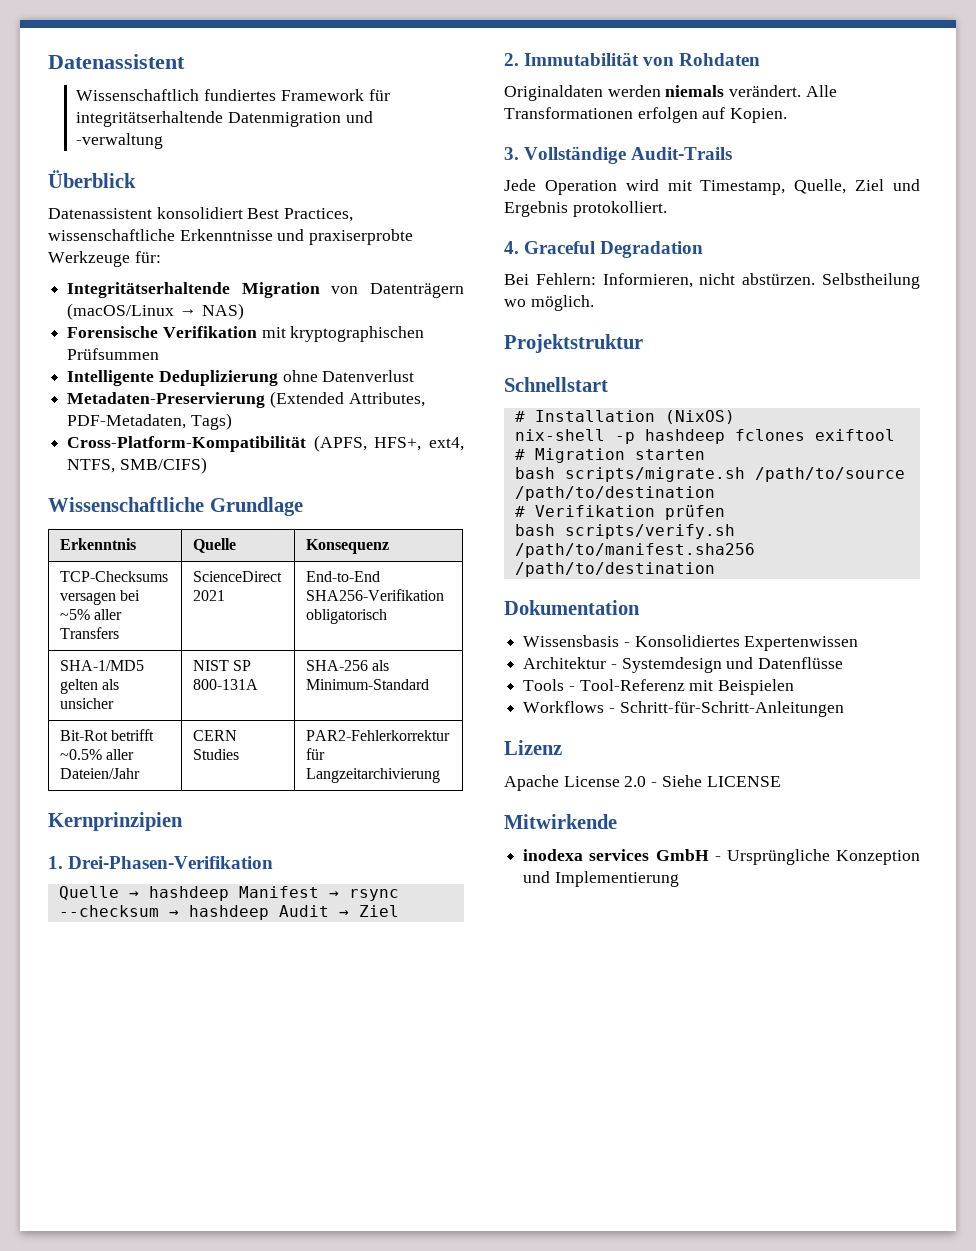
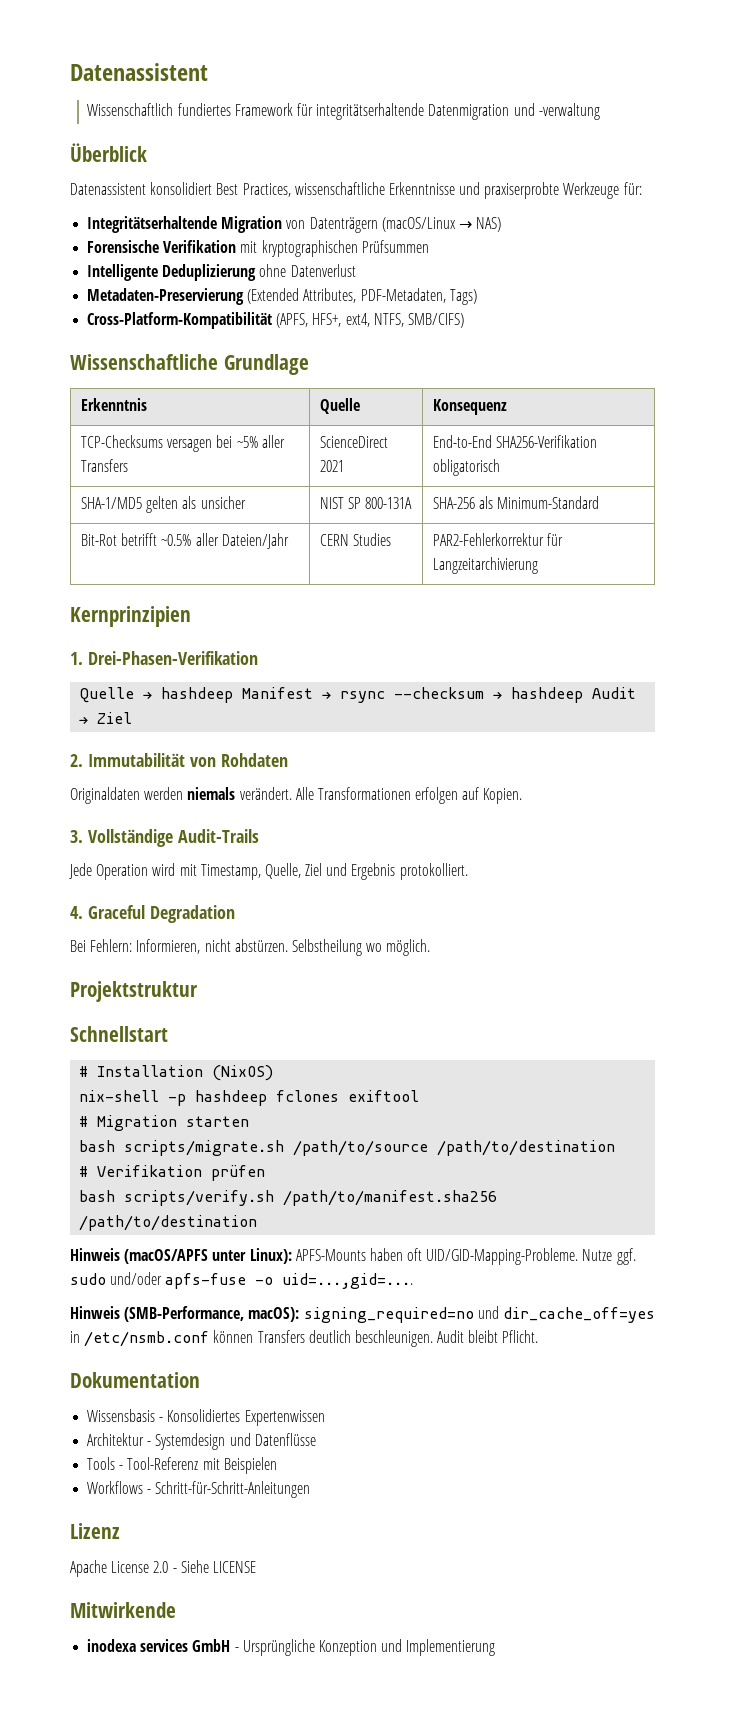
(715, 569) none -> [70,1248,636,1265] [70,1272,414,1289] [70,1306,655,1323] [70,1330,539,1347] // Hinweis (macOS/APFS unter Linux): APFS-Mounts haben oft UID/GID-Mapping-Probleme. Nutze ggf. sudo und/oder apfs-fuse -o uid=...,gid=.... // Hinweis (SMB-Performance, macOS): signing_required=no und dir_cache_off=yes in /etc/nsmb.conf können Transfers deutlich beschleunigen. Audit bleibt Pflicht.

